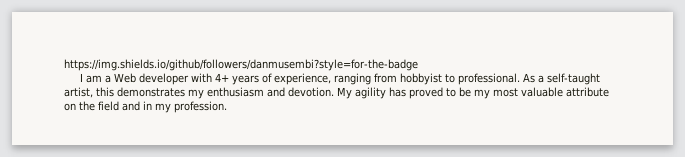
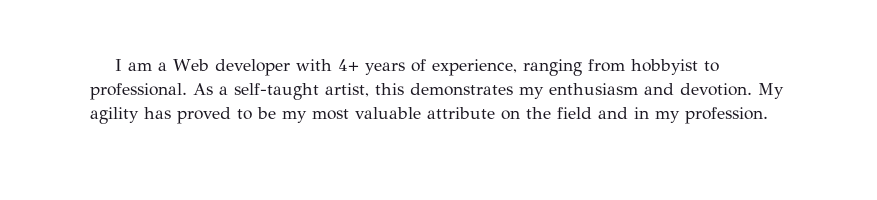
[64,59,418,71] https://img.shields.io/github/followers/danmusembi?style=for-the-badge // -> (114, 65) none

